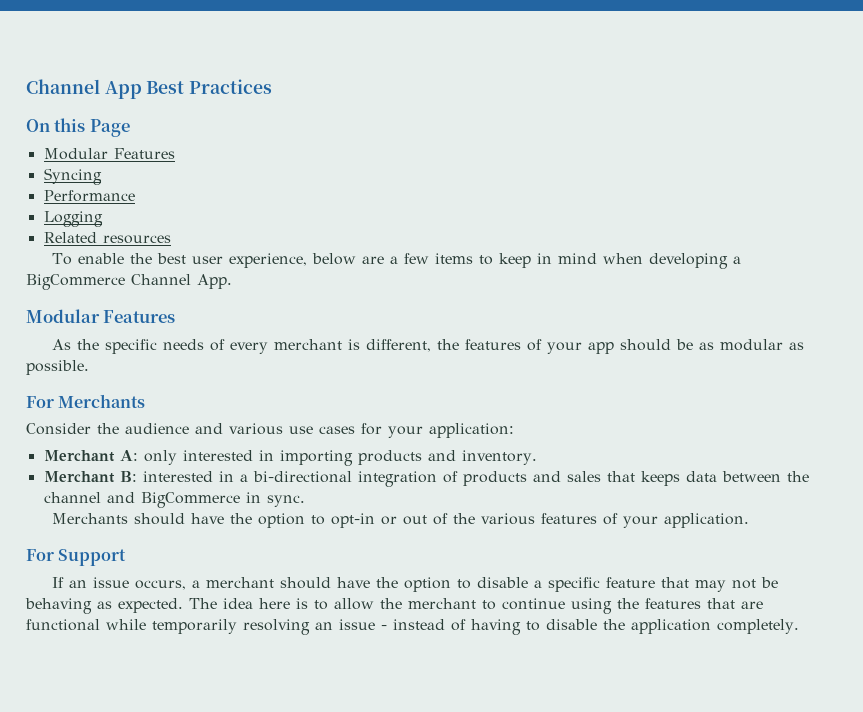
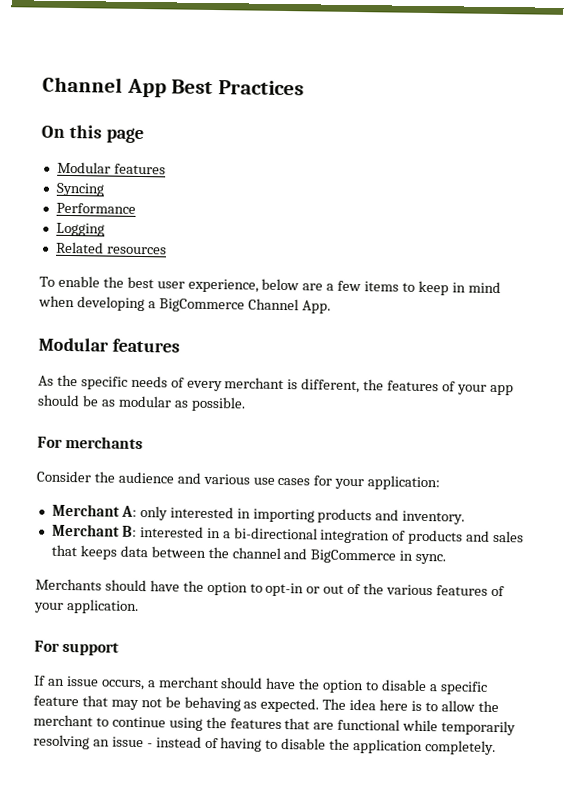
[89,119,130,137] [43,148,175,160] Page // Modular Features -> [105,127,144,144] [56,161,166,175] page // Modular features
[103,310,176,323] Features -> [111,338,180,353] features
[58,394,146,408] Merchants -> [65,435,144,450] merchants
[58,549,127,566] Support -> [62,641,120,656] support

